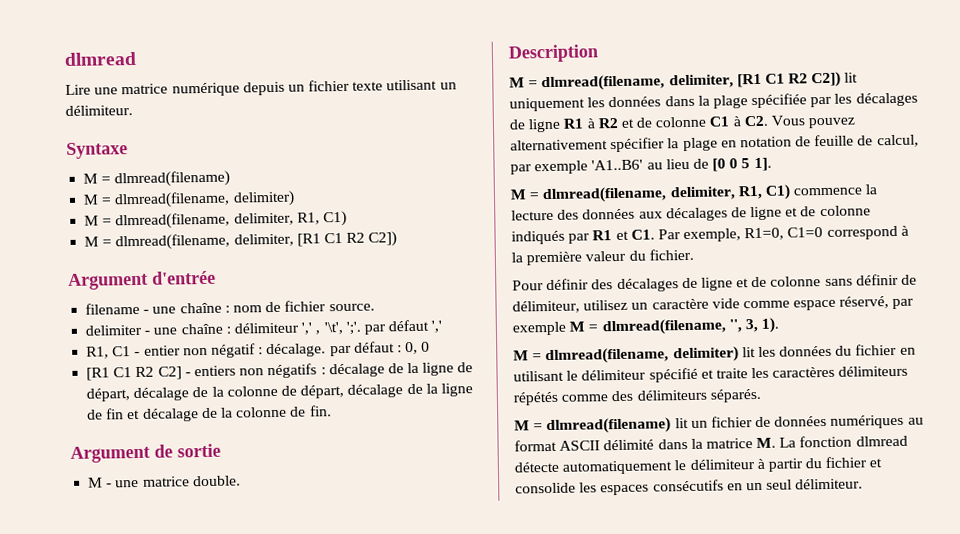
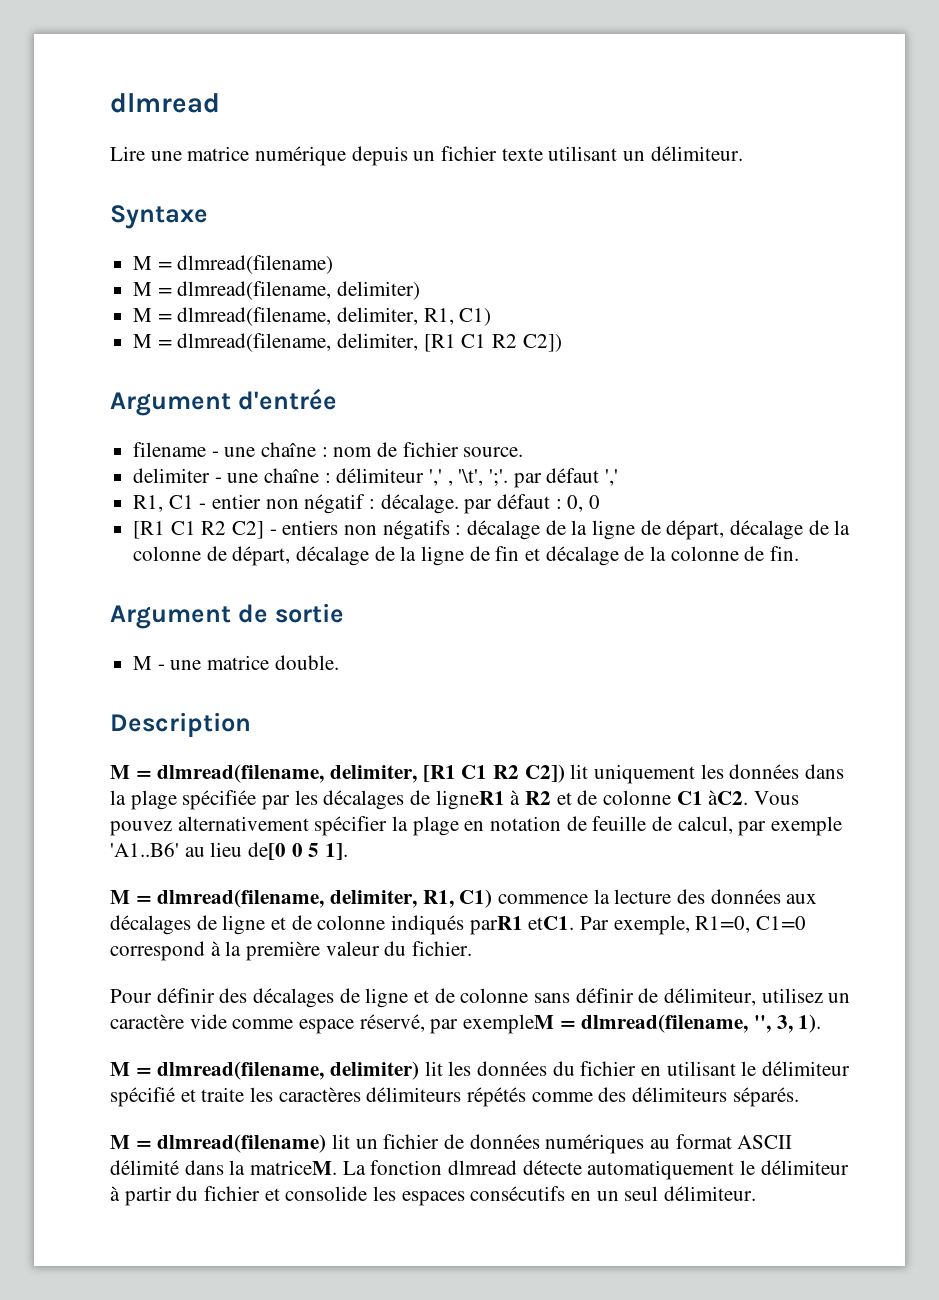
[528,118,585,133] ligne R1 -> [435,790,505,810] ligneR1
[732,115,768,127] à C2. -> [708,790,749,805] àC2.
[692,158,727,172] de [0 -> [248,842,287,860] de[0
[568,229,655,244] par R1 et C1. -> [469,916,575,935] parR1 etC1.
[512,321,586,336] exemple M -> [463,1014,555,1034] exempleM
[705,437,777,449] matrice M. -> [250,1160,338,1175] matriceM.

